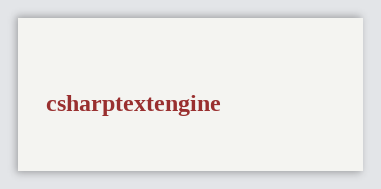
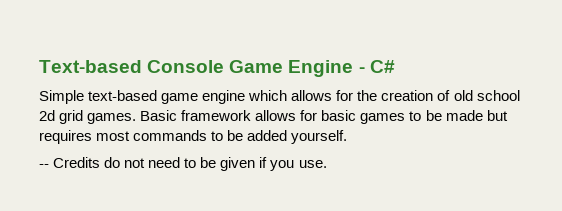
[46,95,221,116] csharptextengine -> [39,60,395,77] [39,90,520,104] [39,110,508,124] [39,130,348,144] [39,157,327,171] Text-based Console Game Engine - C# // Simple text-based game engine which allows for the creation of old school 2d grid games. Basic framework allows for basic games to be made but requires most commands to be added yourself. // -- Credits do not need to be given if you use.

